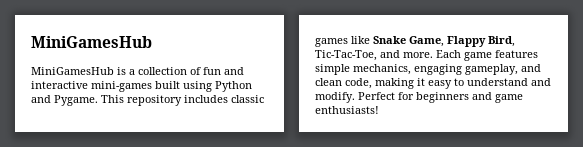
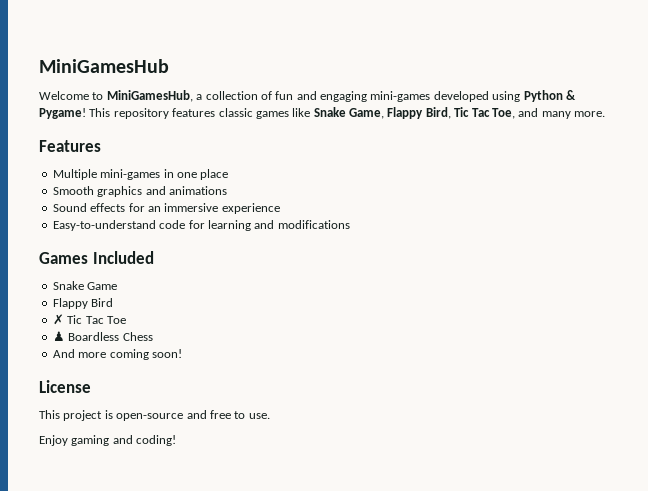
[31,67,126,75] MiniGamesHub is -> [39,90,193,102] Welcome to MiniGamesHub,
[31,81,252,92] [31,95,98,106] interactive mini-games built using Python and Pygame. -> [320,90,576,102] [39,108,86,119] engaging mini-games developed using Python & Pygame!
[184,95,228,103] includes -> [172,108,216,117] features
[315,50,538,61] [315,64,541,75] [315,78,551,89] [315,92,523,103] [315,106,379,114] Tic-Tac-Toe, and more. Each game features simple mechanics, engaging gameplay, and clean code, making it easy to understand and modify. Perfect for beginners and game enthusiasts! -> [454,107,605,119] [39,140,101,152] [52,169,229,180] [52,186,227,197] [52,203,280,214] [52,220,350,231] [39,251,154,264] [52,281,118,290] [52,298,114,309] [52,314,126,325] [52,331,153,341] [52,349,182,360] [39,380,91,393] [39,410,270,421] [39,435,177,446] Tic Tac Toe, and many more. // Features // Multiple mini-games in one place // Smooth graphics and animations // Sound effects for an immersive experience // Easy-to-understand code for learning and modifications // Games Included // Snake Game // Flappy Bird // ✗ Tic Tac Toe // ♟ Boardless Chess // And more coming soon! // License // This project is open-source and free to use. // Enjoy gaming and coding!

